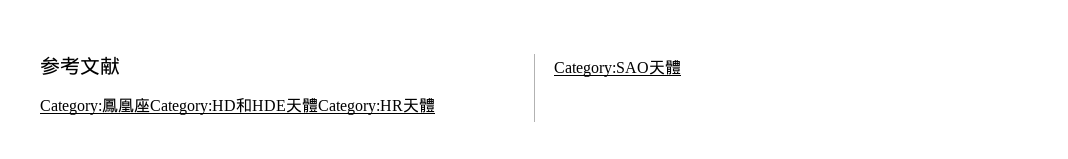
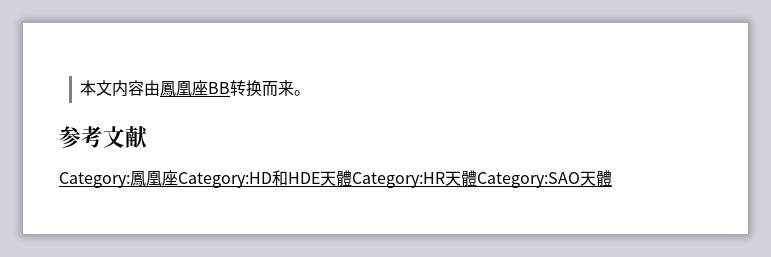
(40, 65) none -> [80,80,311,97] 本文内容由鳳凰座BB转换而来。 //

